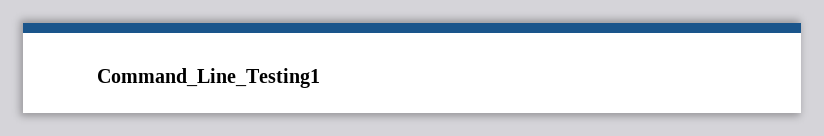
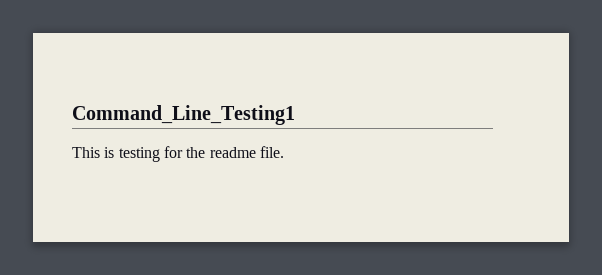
(320, 78) none -> [72,146,284,162] // This is testing for the readme file.

